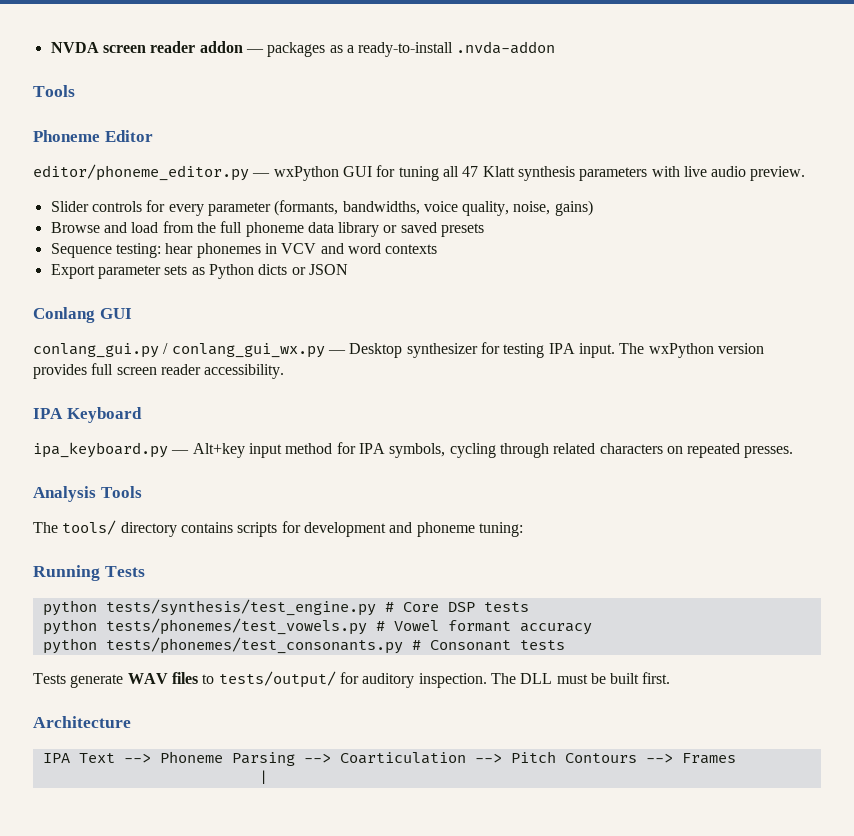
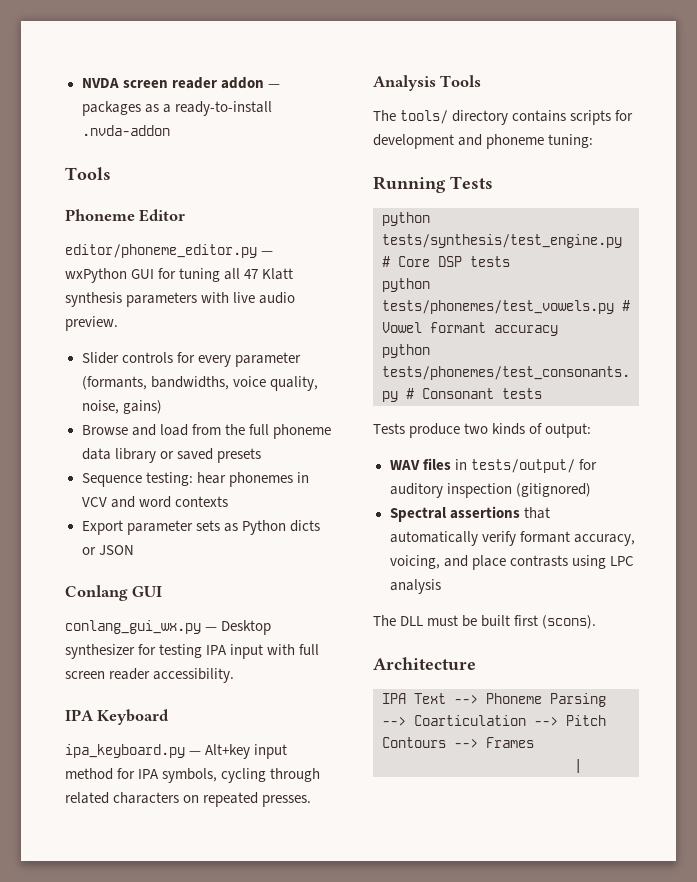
[33,343,169,358] conlang_gui.py / -> (163, 591) none
[578,343,764,358] [33,364,87,379] input. The wxPython version provides -> [230,644,296,659] input with
[70,674,124,688] generate -> [409,423,592,438] produce two kinds of output: //
[202,674,215,684] to -> [454,459,467,470] in
[418,673,487,688] inspection. -> [446,483,591,498] [389,506,550,522] [389,531,635,546] [389,555,634,570] [389,579,441,594] inspection (gitignored) // Spectral assertions that automatically verify formant accuracy, voicing, and place contrasts using LPC analysis //
[642,672,671,684] first. -> [514,615,597,629] first (scons).

